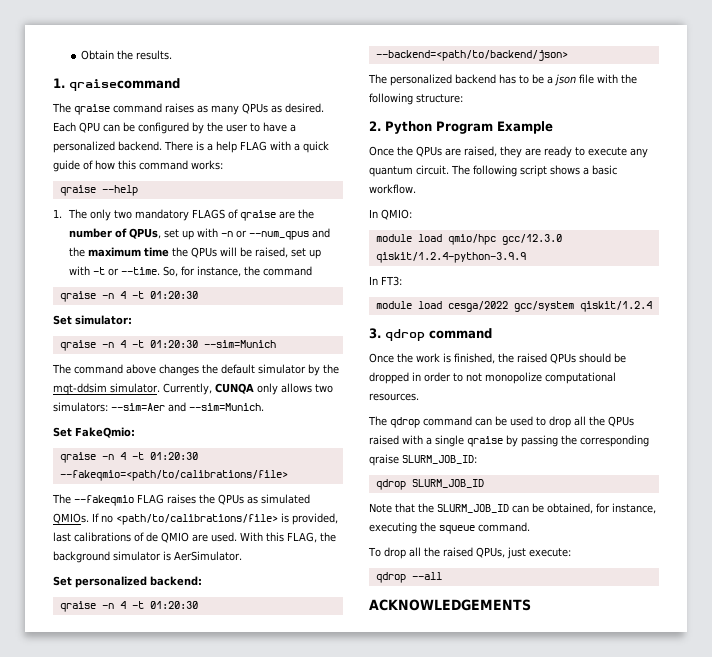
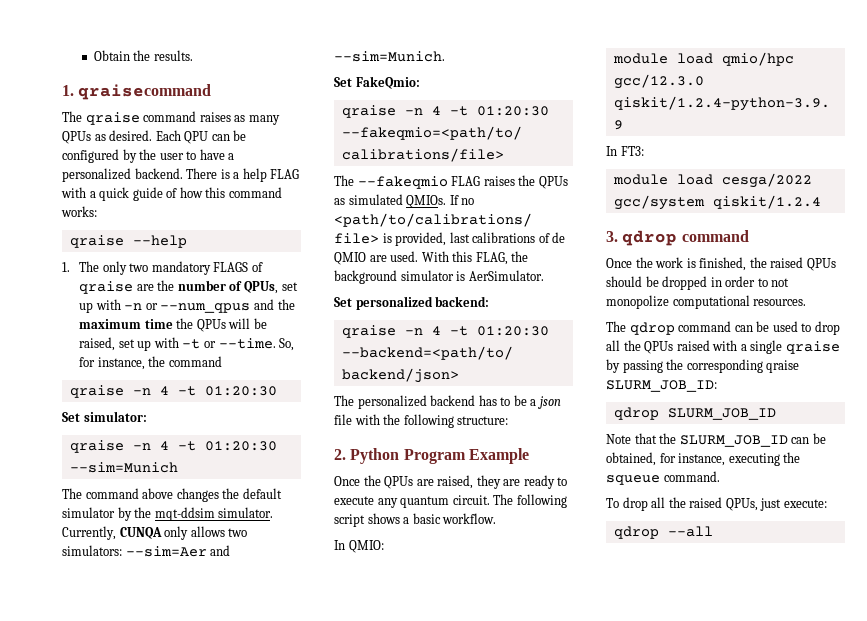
[369,599,531,611] // ACKNOWLEDGEMENTS -> (713, 531) none

